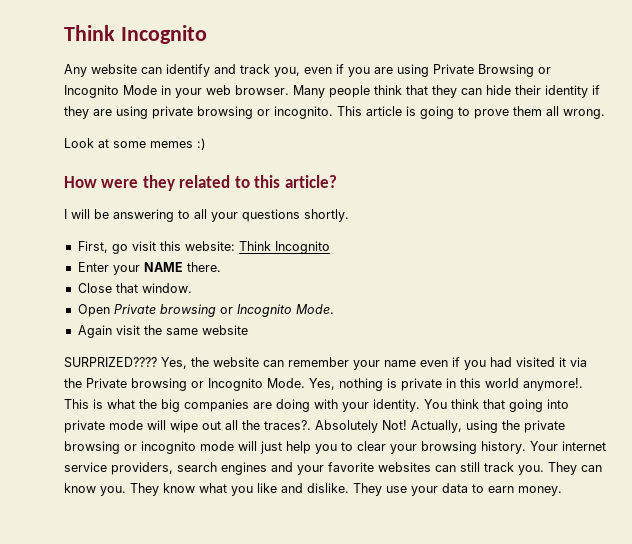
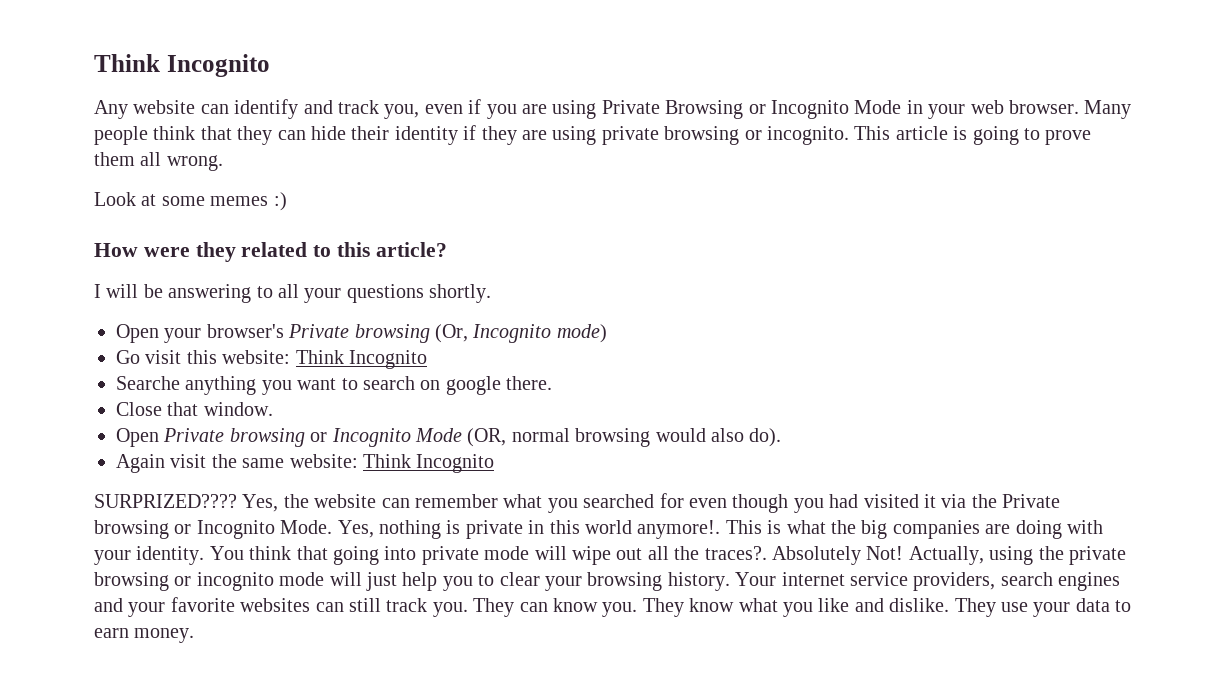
[77,241,128,254] First, go -> [116,324,607,343] [116,350,140,364] Open your browser's Private browsing (Or, Incognito mode) // Go
[77,262,183,275] Enter your NAME -> [116,376,501,395] Searche anything you want to search on google
[295,304,334,314] Mode. -> [415,428,782,447] Mode (OR, normal browsing would also do).
[201,325,248,335] website -> [289,454,495,473] website: Think Incognito
[353,357,460,370] your name even if -> [503,493,789,513] what you searched for even though

